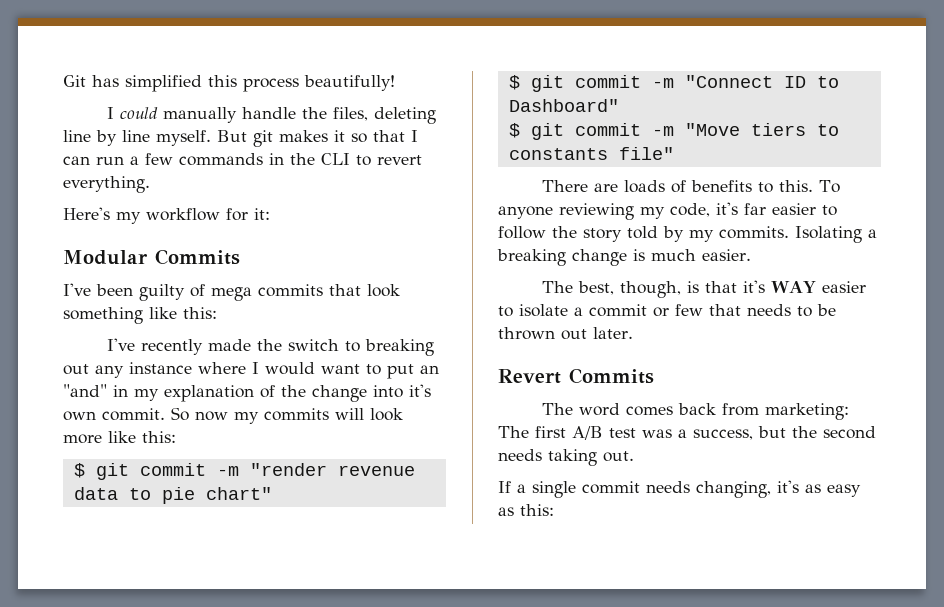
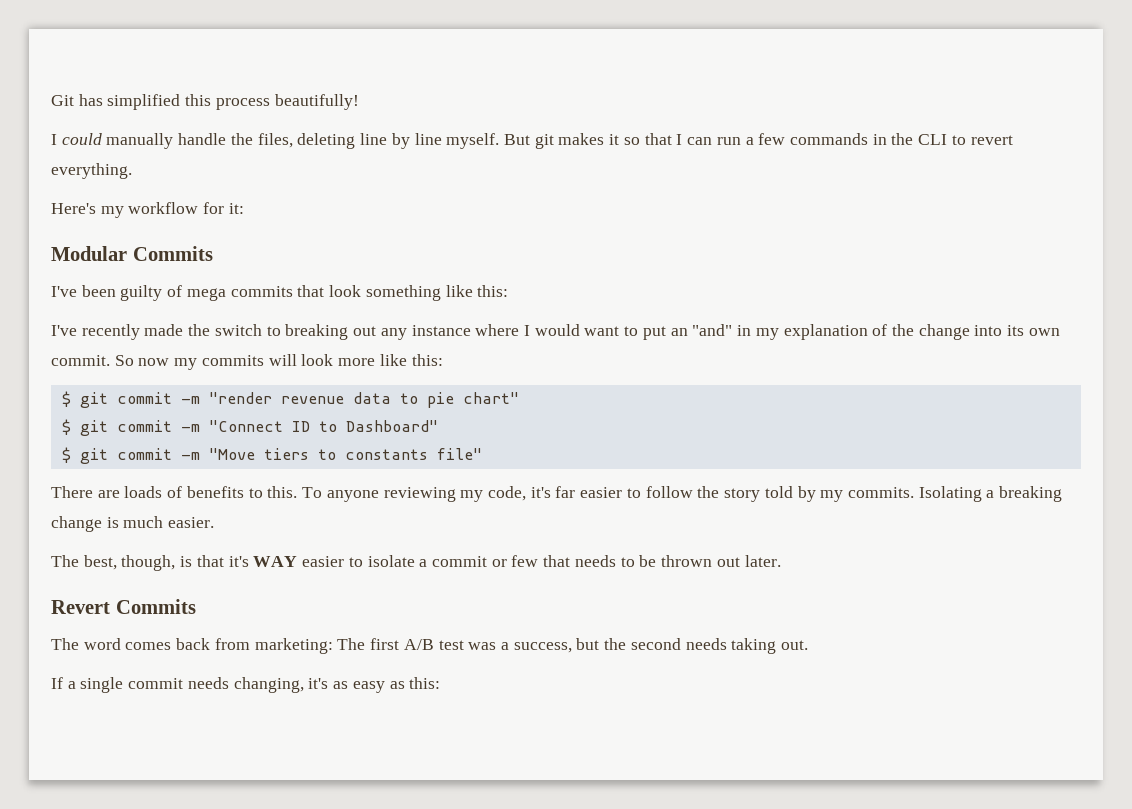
[409,384,431,397] it's -> [1007,325,1025,336] its

